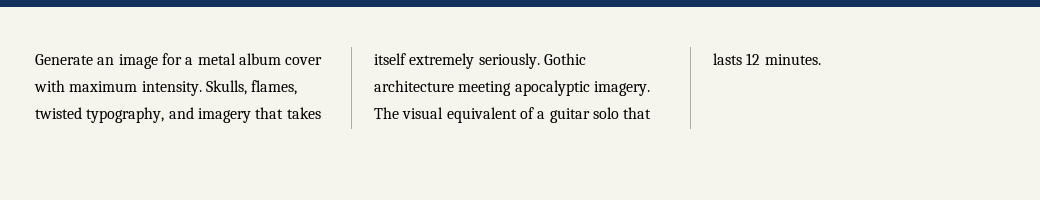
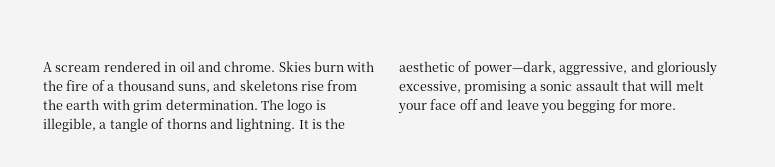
[35,53,323,69] [34,80,298,96] [35,107,321,123] [374,53,586,69] [374,80,650,96] [374,107,652,123] [713,53,821,65] Generate an image for a metal album cover with maximum intensity. Skulls, flames, twisted typography, and imagery that takes itself extremely seriously. Gothic architecture meeting apocalyptic imagery. The visual equivalent of a guitar solo that lasts 12 minutes. -> [43,61,375,72] [43,80,358,93] [43,99,326,113] [43,118,346,132] [399,61,717,76] [399,80,704,94] [398,99,676,114] A scream rendered in oil and chrome. Skies burn with the fire of a thousand suns, and skeletons rise from the earth with grim determination. The logo is illegible, a tangle of thorns and lightning. It is the aesthetic of power—dark, aggressive, and gloriously excessive, promising a sonic assault that will melt your face off and leave you begging for more.

